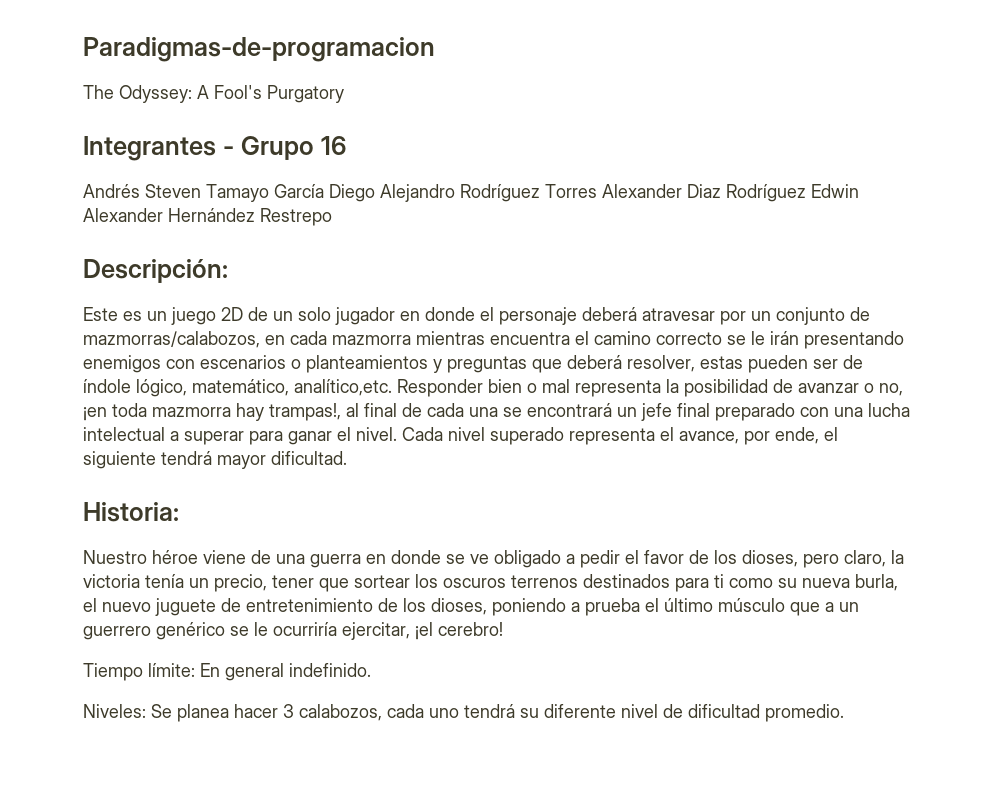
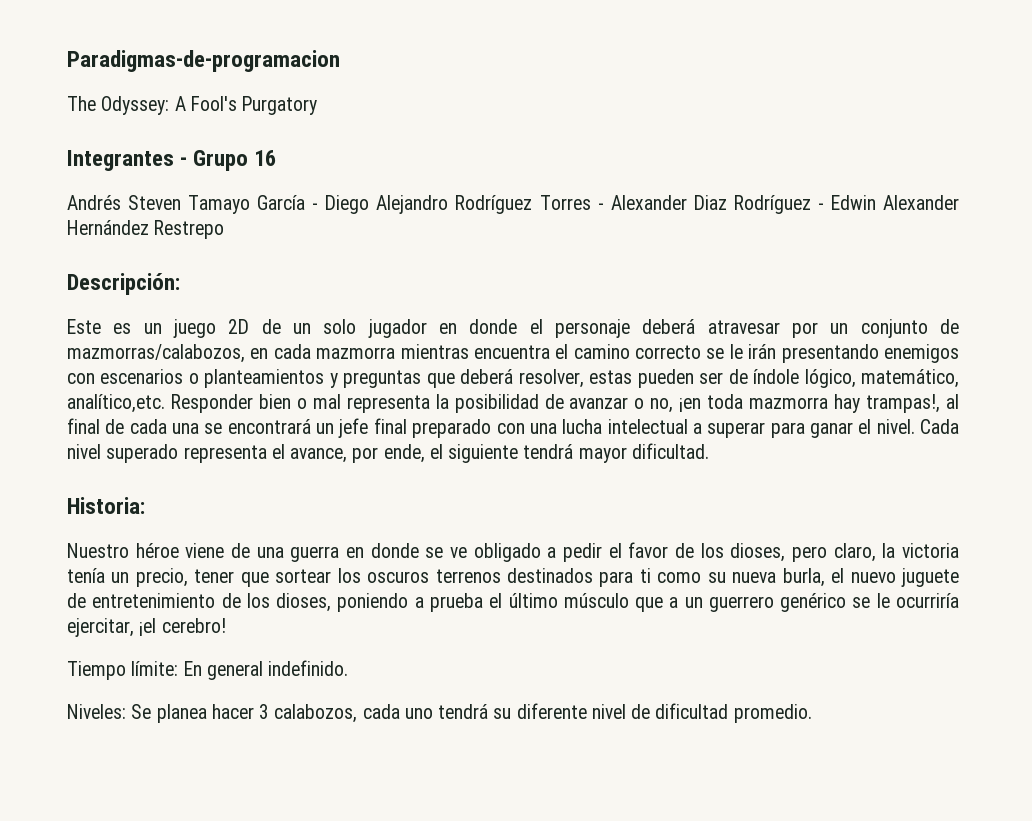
(324, 191) none -> [312,203,319,210] -
(597, 191) none -> [597,203,604,210] -
(806, 193) none -> [817,203,824,210] -

